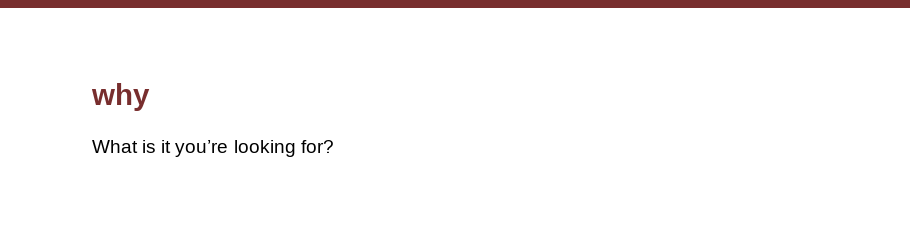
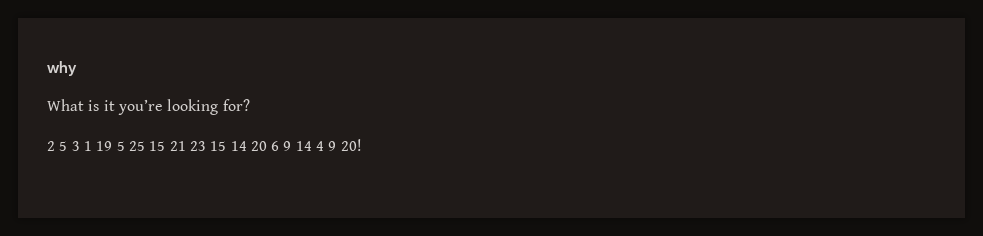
(334, 146) none -> [47,139,362,151] // 2 5 3 1 19 5 25 15 21 23 15 14 20 6 9 14 4 9 20!

